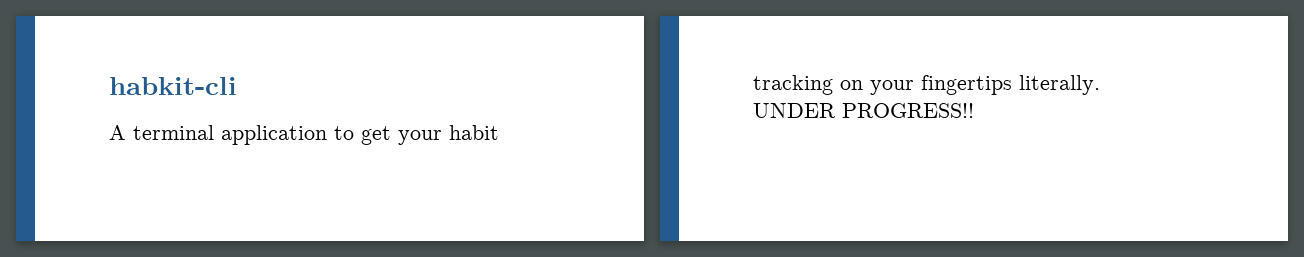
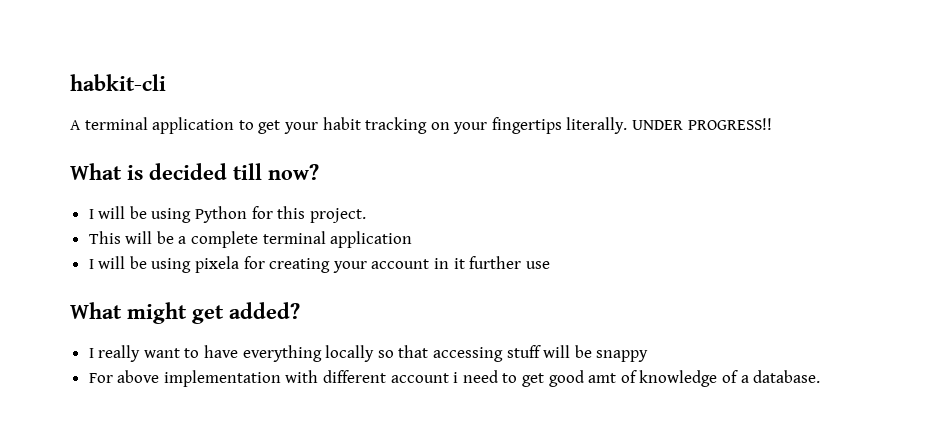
(974, 110) none -> [70,163,319,180] [88,206,366,223] [88,231,413,248] [88,256,550,273] [70,302,300,324] [88,345,649,362] [88,370,821,387] // What is decided till now? // I will be using Python for this project. // This will be a complete terminal application // I will be using pixela for creating your account in it further use // What might get added? // I really want to have everything locally so that accessing stuff will be snappy // For above implementation with different account i need to get good amt of knowledge of a database.

